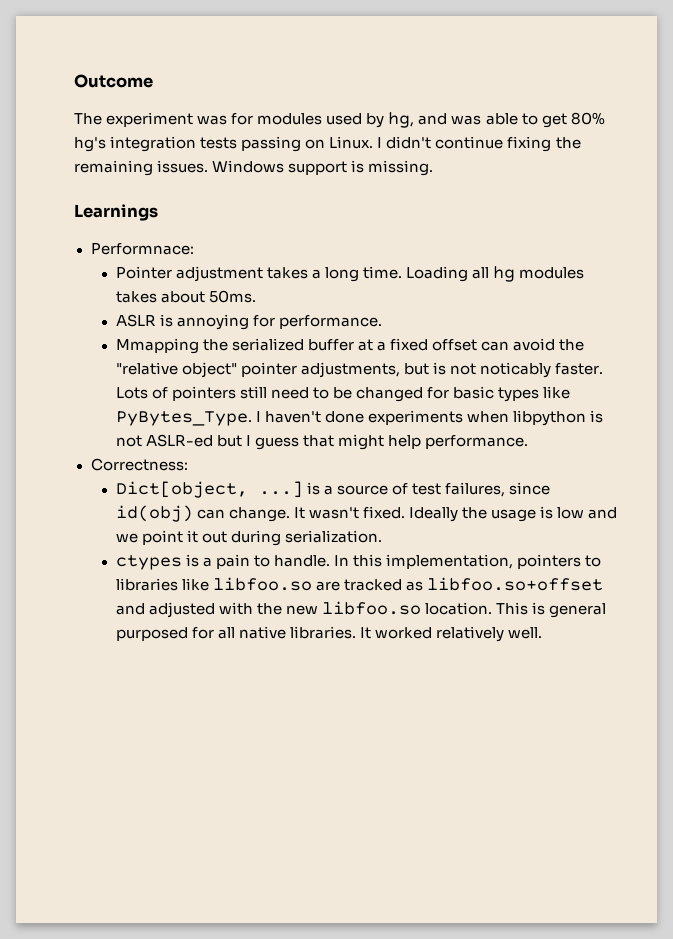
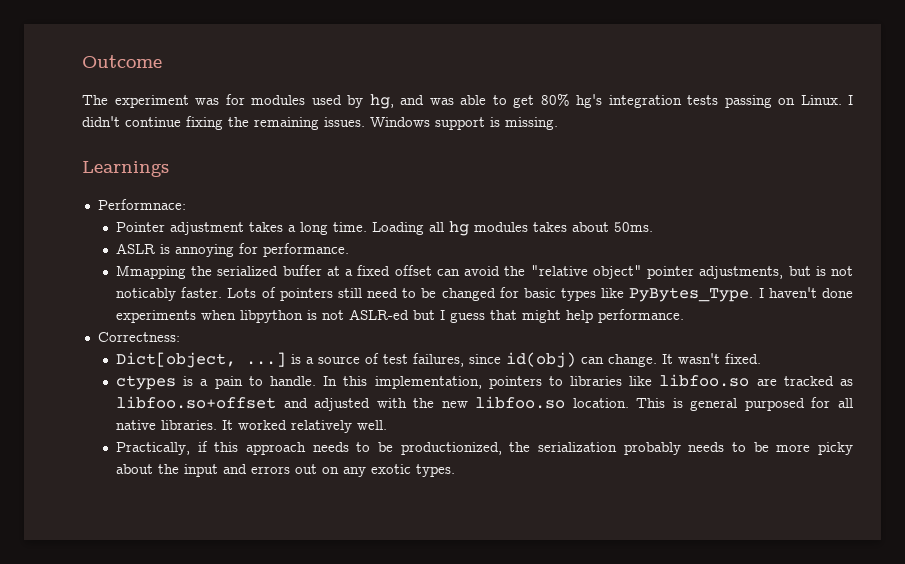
[408,506,618,522] [115,530,382,546] Ideally the usage is low and we point it out during serialization. -> (762, 358) none
(542, 633) none -> [116,441,854,455] [116,464,456,477] // Practically, if this approach needs to be productionized, the serialization probably needs to be more picky about the input and errors out on any exotic types.

